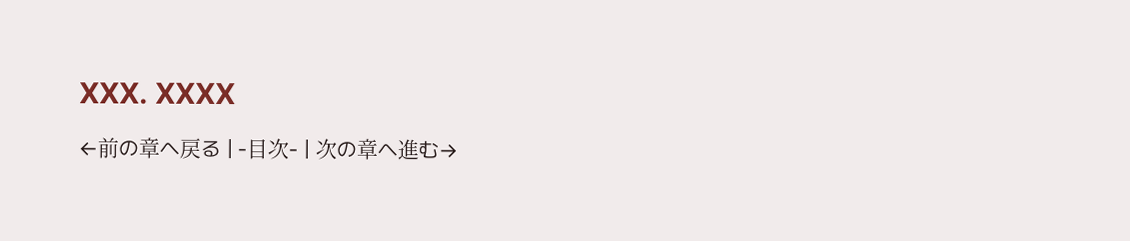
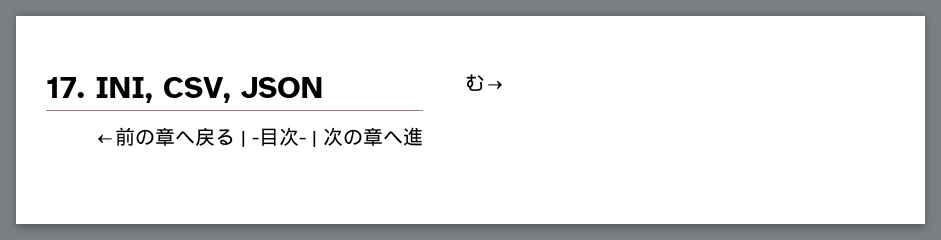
[79,82,236,105] XXX. XXXX -> [46,77,323,103] 17. INI, CSV, JSON

